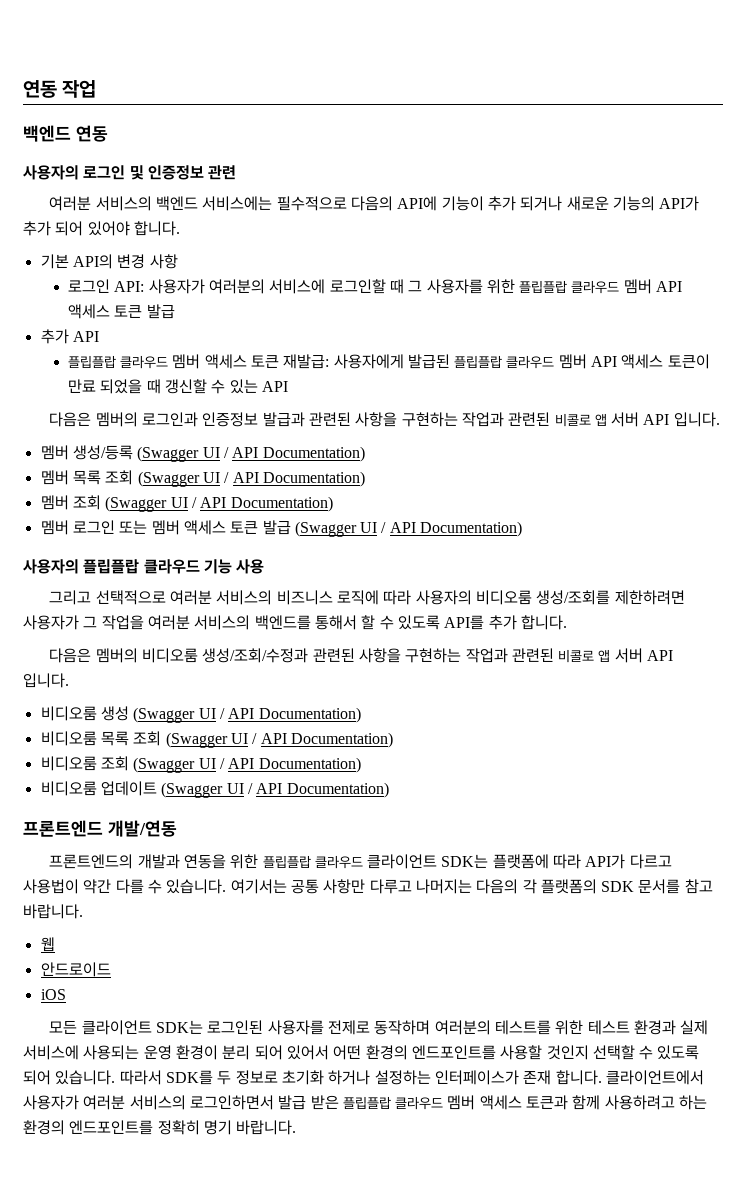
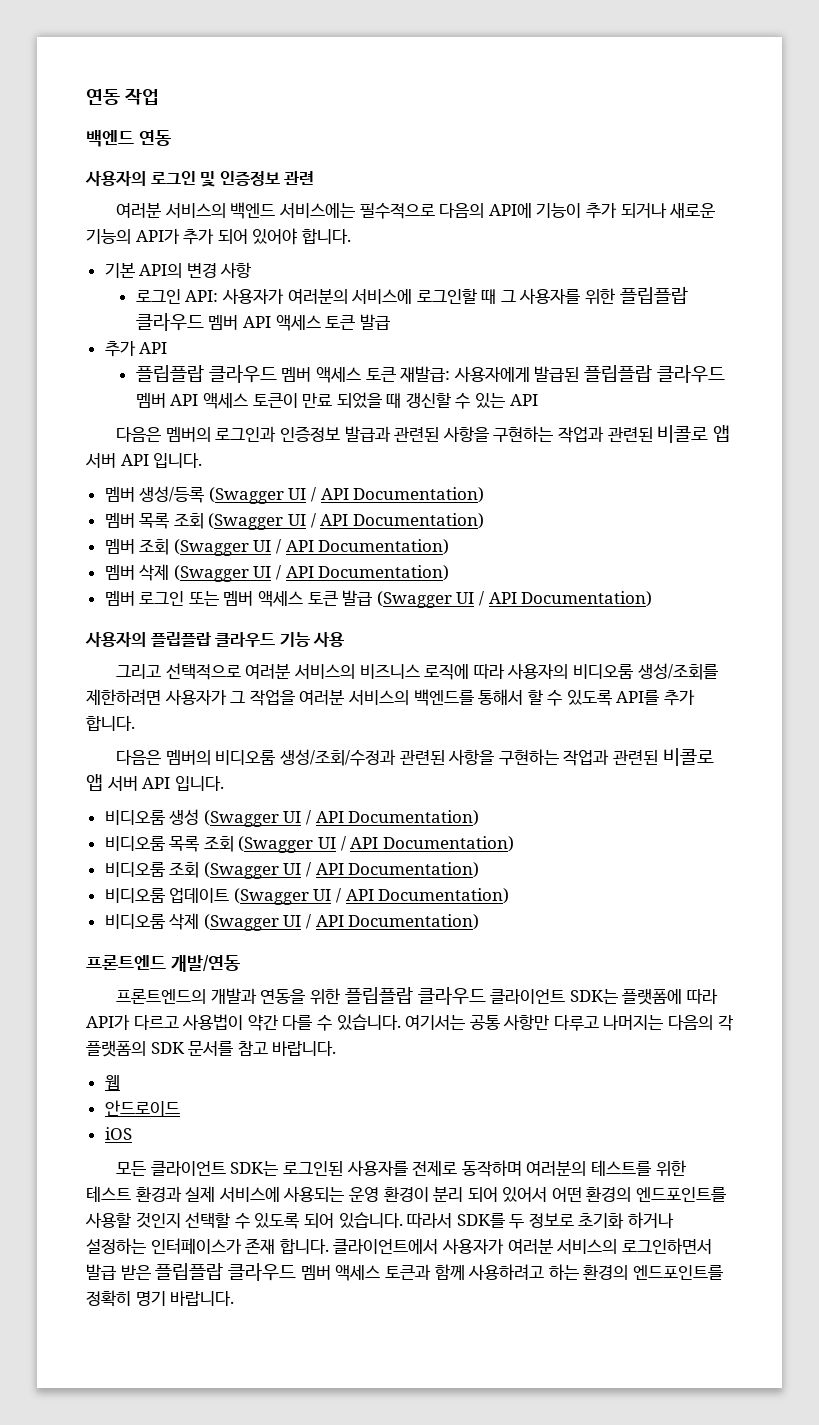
(333, 504) none -> [104,564,450,582] // 멤버 삭제 (Swagger UI / API Documentation)
(389, 790) none -> [104,913,480,931] // 비디오룸 삭제 (Swagger UI / API Documentation)

